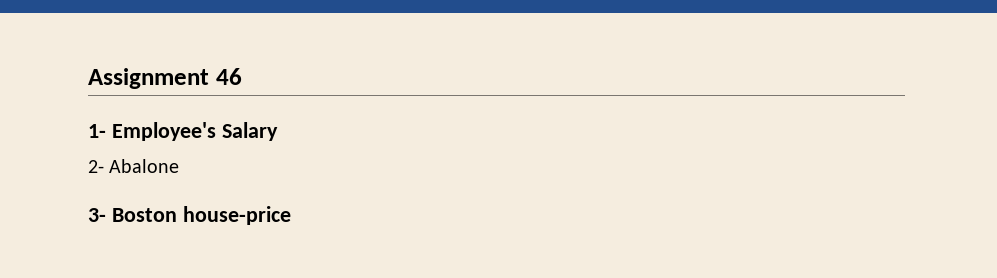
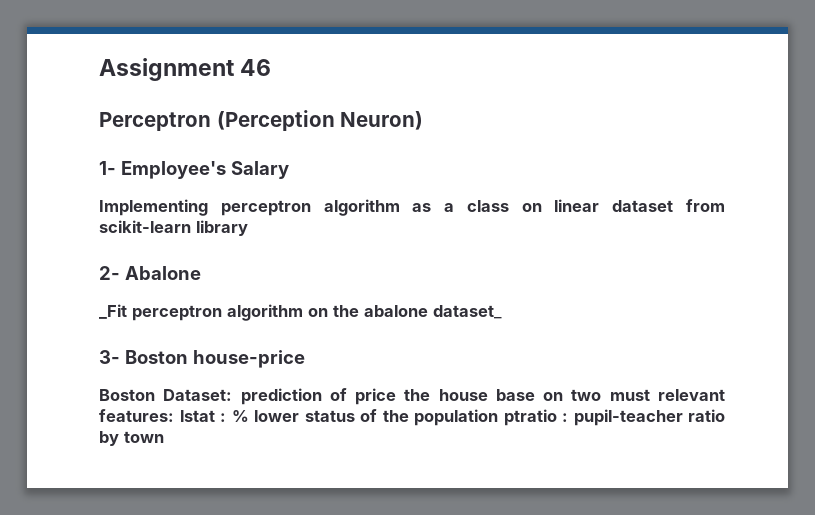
(242, 76) none -> [99,110,424,131] // Perceptron (Perception Neuron)
[88,159,180,173] [88,206,291,225] 2- Abalone // 3- Boston house-price -> [99,199,725,216] [99,220,248,236] [99,266,201,280] [99,304,502,321] [99,350,305,368] [99,388,725,405] [99,409,725,426] [99,431,164,446] Implementing perceptron algorithm as a class on linear dataset from scikit-learn library // 2- Abalone // _Fit perceptron algorithm on the abalone dataset_ // 3- Boston house-price // Boston Dataset: prediction of price the house base on two must relevant features: lstat : % lower status of the population ptratio : pupil-teacher ratio by town

